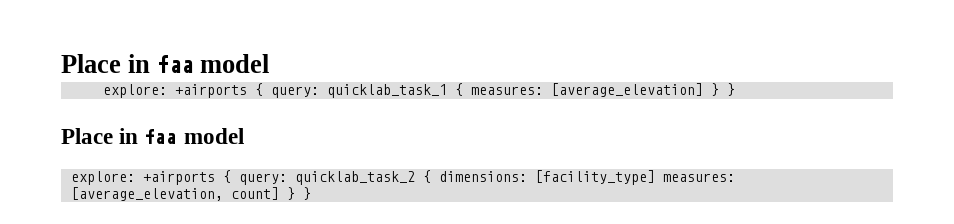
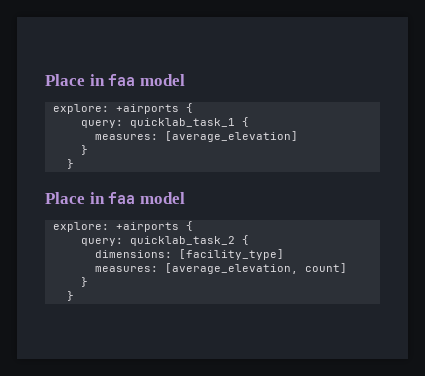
[61,54,270,73] [102,83,263,98] Place in faa model // explore: +airports { -> [45,74,185,86] [52,103,193,114] Place in faa model // explore: +airports { //
(463, 89) none -> (249, 122) //
[710,83,719,96] } -> [80,145,88,155] // } //
(231, 176) none -> (193, 226) //
(431, 176) none -> (249, 240) //
(655, 177) none -> (284, 254) //
[286,187,295,200] } -> [80,277,88,287] // } //

